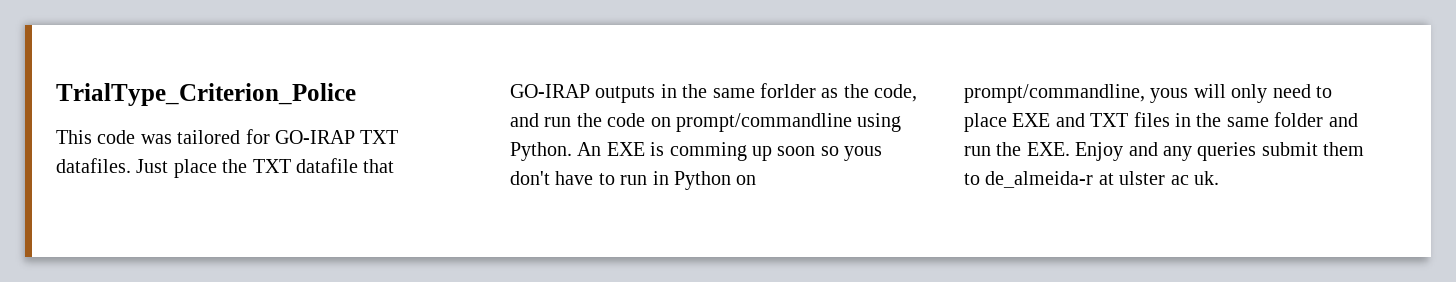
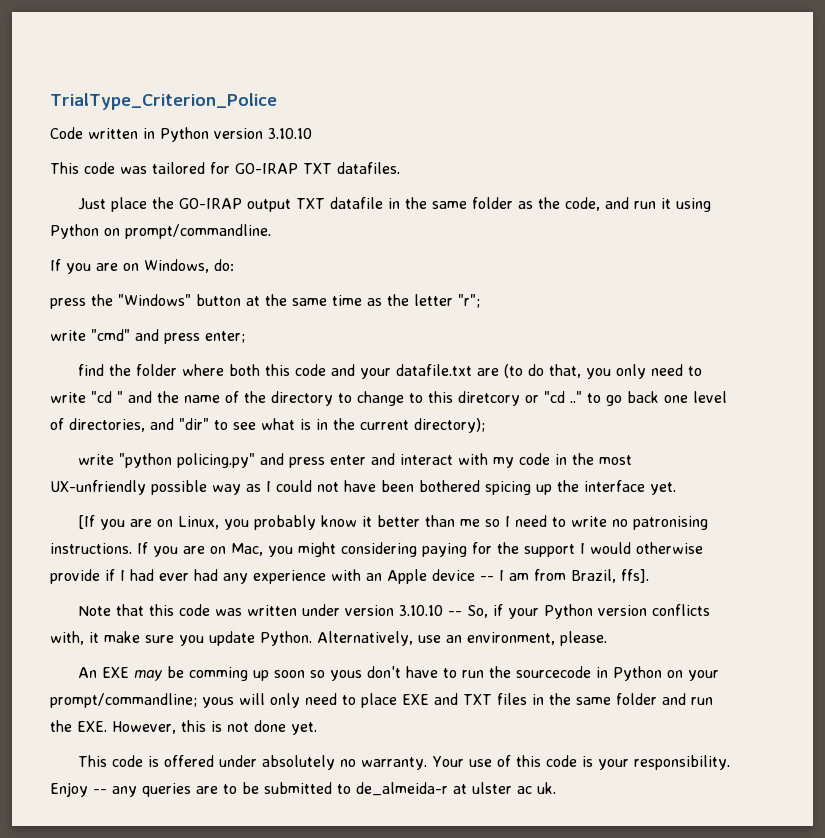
(356, 94) none -> [50,127,312,142] // Code written in Python version 3.10.10
(131, 165) none -> (400, 168) //
[252,158,395,173] [510,83,816,103] TXT datafile that GO-IRAP outputs in the same forlder -> [179,197,514,212] GO-IRAP output TXT datafile in the same folder
[576,113,902,132] [510,142,665,161] the code on prompt/commandline using Python. An EXE is -> [661,198,712,212] [50,224,271,239] [50,259,234,274] [50,294,480,309] [50,329,245,344] [78,364,703,379] [50,391,727,406] [50,418,485,433] [78,453,633,468] [50,480,676,495] [78,515,709,530] [50,542,703,557] [50,569,649,584] [78,604,711,619] [50,631,607,646] [78,666,185,681] it using Python on prompt/commandline. // If you are on Windows, do: // press the "Windows" button at the same time as the letter "r"; // write "cmd" and press enter; // find the folder where both this code and your datafile.txt are (to do that, you only need to write "cd " and the name of the directory to change to this diretcory or "cd .." to go back one level of directories, and "dir" to see what is in the current directory); // write "python policing.py" and press enter and interact with my code in the most UX-unfriendly possible way as I could not have been bothered spicing up the interface yet. // [If you are on Linux, you probably know it better than me so I need to write no patronising instructions. If you are on Mac, you might considering paying for the support I would otherwise provide if I had ever had any experience with an Apple device -- I am from Brazil, ffs]. // Note that this code was written under version 3.10.10 -- So, if your Python version conflicts with, it make sure you update Python. Alternatively, use an environment, please. // An EXE may be
(648, 180) none -> [489,666,592,678] the sourcecode
[964,84,1145,103] prompt/commandline, -> [688,670,720,681] [50,693,197,708] your prompt/commandline;
[1075,142,1365,161] Enjoy and any queries submit them -> [112,720,317,735] [78,755,731,770] [50,782,332,797] However, this is not done yet. // This code is offered under absolutely no warranty. Your use of this code is your responsibility. Enjoy -- any queries are to be submitted

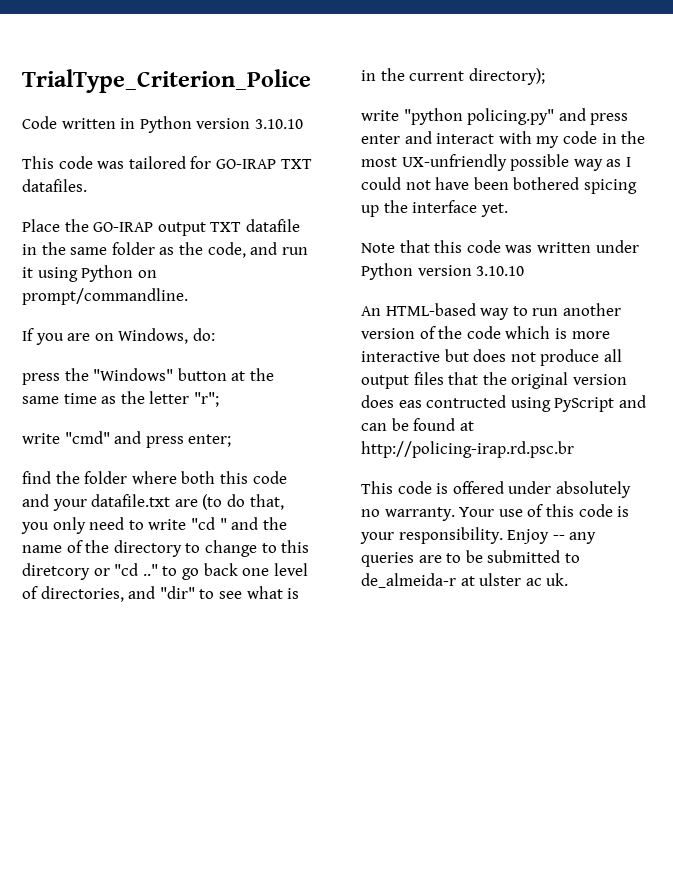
[78,197,148,212] Just place -> [22,219,60,232] Place
[78,515,709,530] [50,542,703,557] [50,569,649,584] // [If you are on Linux, you probably know it better than me so I need to write no patronising instructions. If you are on Mac, you might considering paying for the support I would otherwise provide if I had ever had any experience with an Apple device -- I am from Brazil, ffs]. -> (508, 210) none
[345,604,711,619] [50,631,607,646] [78,666,720,681] [50,693,713,708] [50,720,317,735] version 3.10.10 -- So, if your Python version conflicts with, it make sure you update Python. Alternatively, use an environment, please. // An EXE may be comming up soon so yous don't have to run the sourcecode in Python on your prompt/commandline; yous will only need to place EXE and TXT files in the same folder and run the EXE. However, this is not done yet. -> [361,263,525,280] [361,303,621,320] [361,326,610,339] [361,349,622,366] [361,372,627,389] [361,395,646,412] [361,418,474,431] [361,441,574,458] Python version 3.10.10 // An HTML-based way to run another version of the code which is more interactive but does not produce all output files that the original version does eas contructed using PyScript and can be found at http://policing-irap.rd.psc.br

